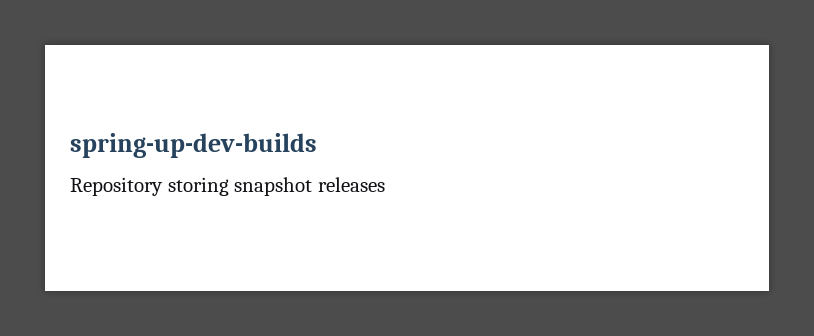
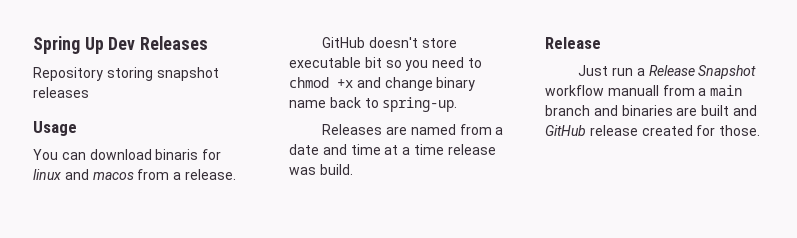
[70,133,317,158] spring-up-dev-builds -> [33,36,209,54] Spring Up Dev Releases
(385, 184) none -> [33,121,77,136] [33,149,222,160] [33,169,236,180] [322,37,457,48] [289,57,482,71] [289,77,476,91] [289,97,458,112] [322,124,504,135] [289,144,496,155] [289,164,353,175] [545,37,601,49] [578,65,757,79] [545,85,743,96] [545,105,757,116] [545,125,761,136] // Usage // You can download binaris for linux and macos from a release. // GitHub doesn't store executable bit so you need to chmod +x and change binary name back to spring-up. // Releases are named from a date and time at a time release was build. // Release // Just run a Release Snapshot workflow manuall from a main branch and binaries are built and GitHub release created for those.

